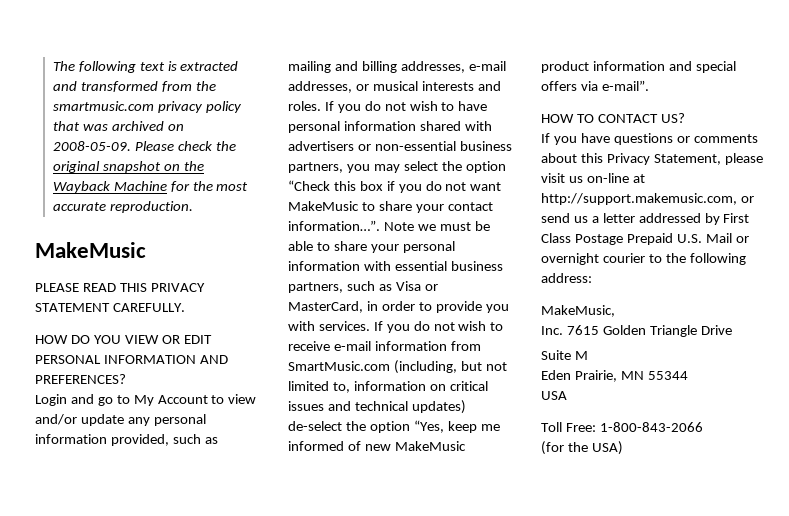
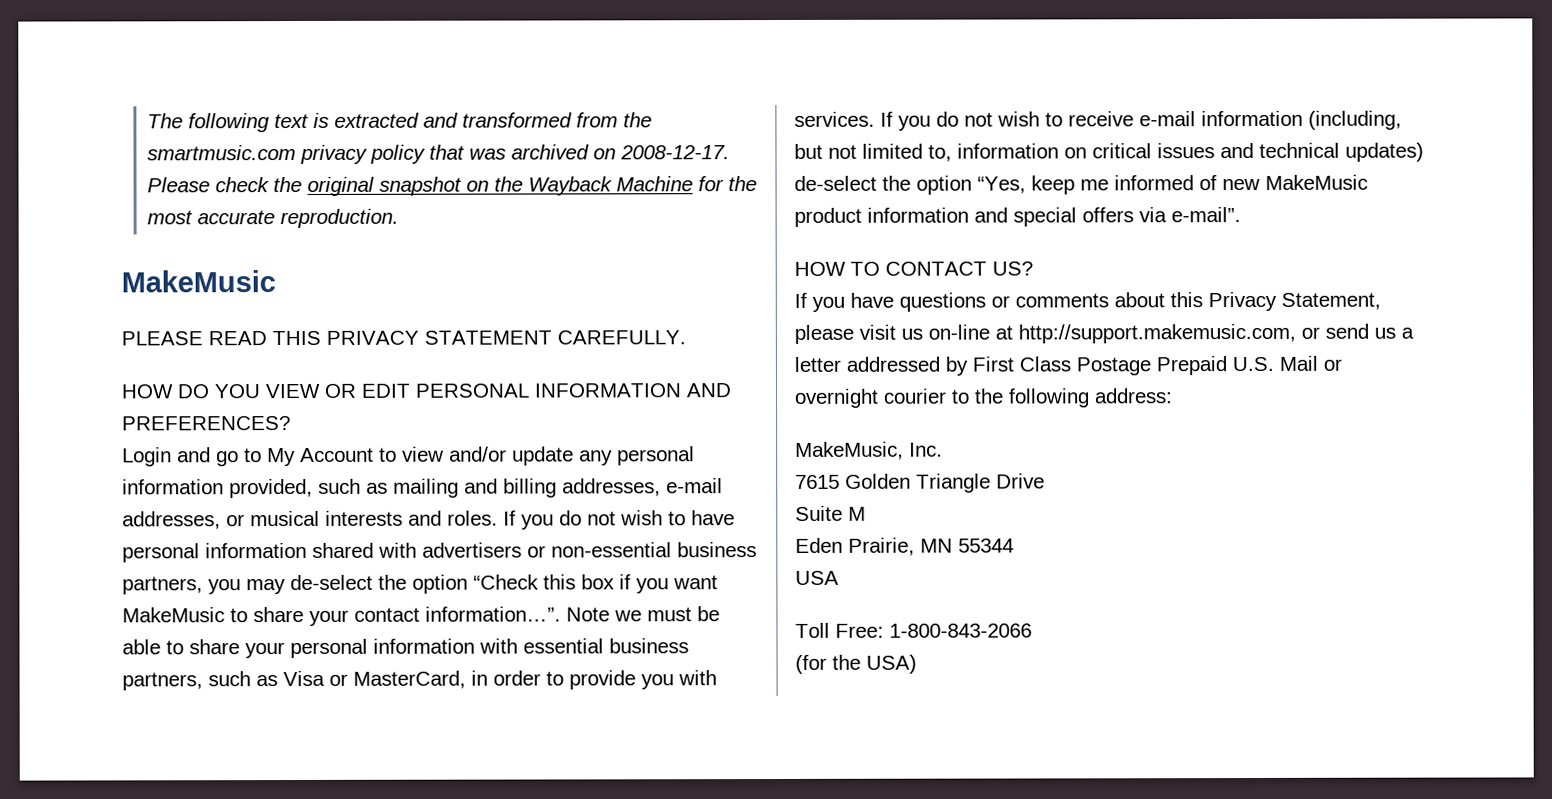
[52,141,131,151] 2008-05-09. -> [619,145,730,160] 2008-12-17.
[403,161,438,171] select -> [290,574,373,591] de-select
[425,181,467,191] do not -> (669, 586) none
[450,341,481,351] [288,361,390,371] from SmartMusic.com -> (1303, 118) none
[541,326,563,335] // Inc. -> [909,442,943,457] Inc. //

